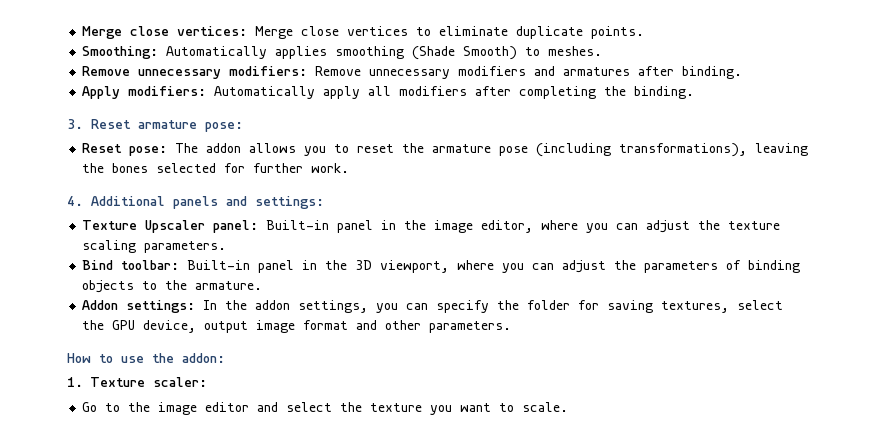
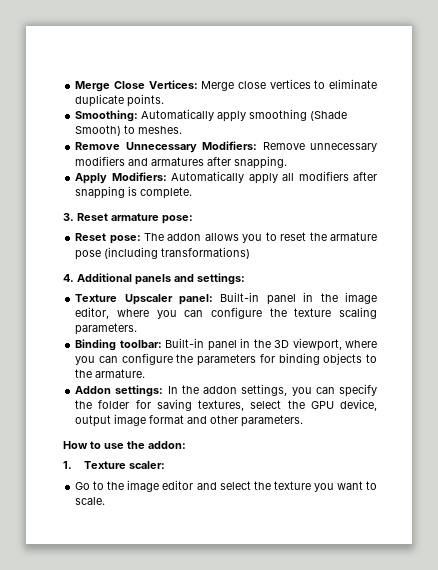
[82,26,248,39] Merge close vertices: -> [75,80,198,92] Merge Close Vertices:
[275,46,328,59] applies -> [217,111,247,122] apply
[138,66,308,79] unnecessary modifiers: -> [125,141,258,153] Unnecessary Modifiers:
[682,66,743,79] binding. -> [234,156,288,169] snapping.
[128,86,207,96] modifiers: -> [111,172,167,181] Modifiers:
[519,86,695,99] completing the binding. -> [75,186,193,199] snapping is complete.
[619,143,809,157] [82,163,350,173] transformations), leaving the bones selected for further work. -> [161,247,251,259] transformations)
[646,220,691,233] adjust -> [210,307,262,319] configure
[82,260,114,270] Bind -> [75,339,117,351] Binding
[562,260,607,273] adjust -> [121,353,173,365] configure
[726,260,742,270] of -> [259,354,275,363] for

